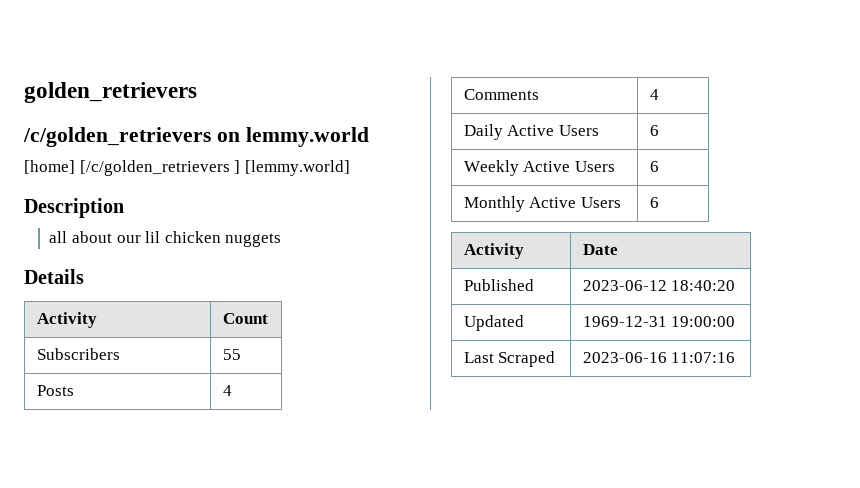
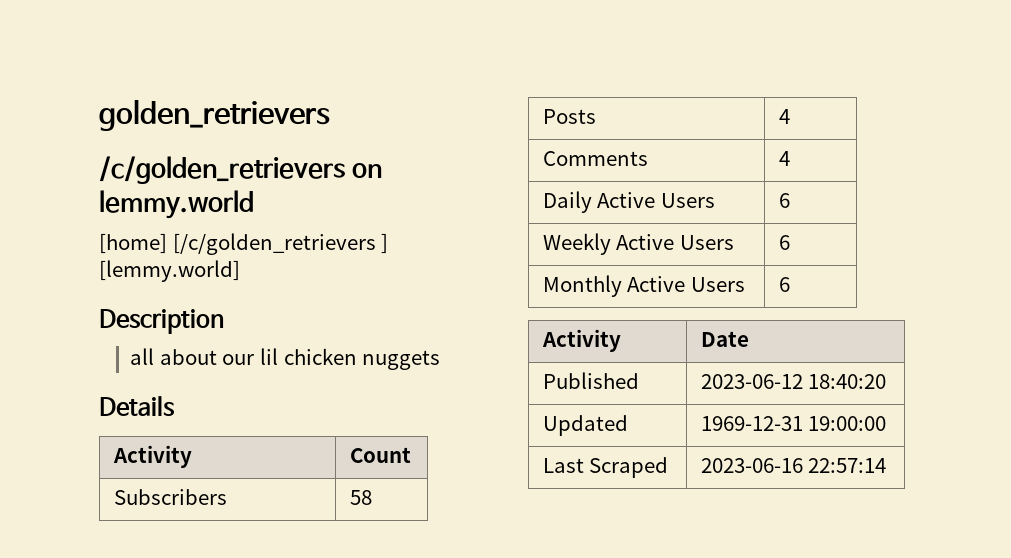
[222,349,241,360] 55 -> [349,490,372,505] 58
[671,352,736,363] 11:07:16 -> [808,458,887,473] 22:57:14

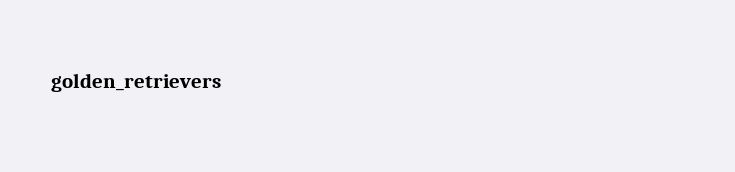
[99,156,383,184] [99,190,254,219] [99,233,389,255] [99,260,240,282] [99,309,224,334] [130,348,441,370] [99,396,175,417] [112,445,192,468] [349,447,411,463] [113,489,227,505] [349,490,372,505] [542,109,596,124] [778,109,790,124] [542,151,648,166] [778,151,790,166] [542,191,716,213] [778,193,790,208] [542,233,735,255] [778,235,790,250] [542,275,746,297] [778,277,790,292] [541,329,621,352] [700,331,749,347] [542,372,639,389] [700,374,887,389] [542,415,628,436] [700,416,887,431] [542,457,669,478] [700,458,887,473] // /c/golden_retrievers on lemmy.world // [home] [/c/golden_retrievers ] [lemmy.world] // Description // all about our lil chicken nuggets // Details // Activity | Count // Subscribers | 58 // Posts | 4 // Comments | 4 // Daily Active Users | 6 // Weekly Active Users | 6 // Monthly Active Users | 6 // Activity | Date // Published | 2023-06-12 18:40:20 // Updated | 1969-12-31 19:00:00 // Last Scraped | 2023-06-16 22:57:14 -> (221, 82) none

